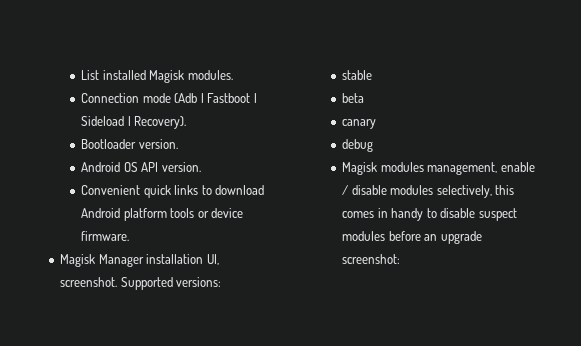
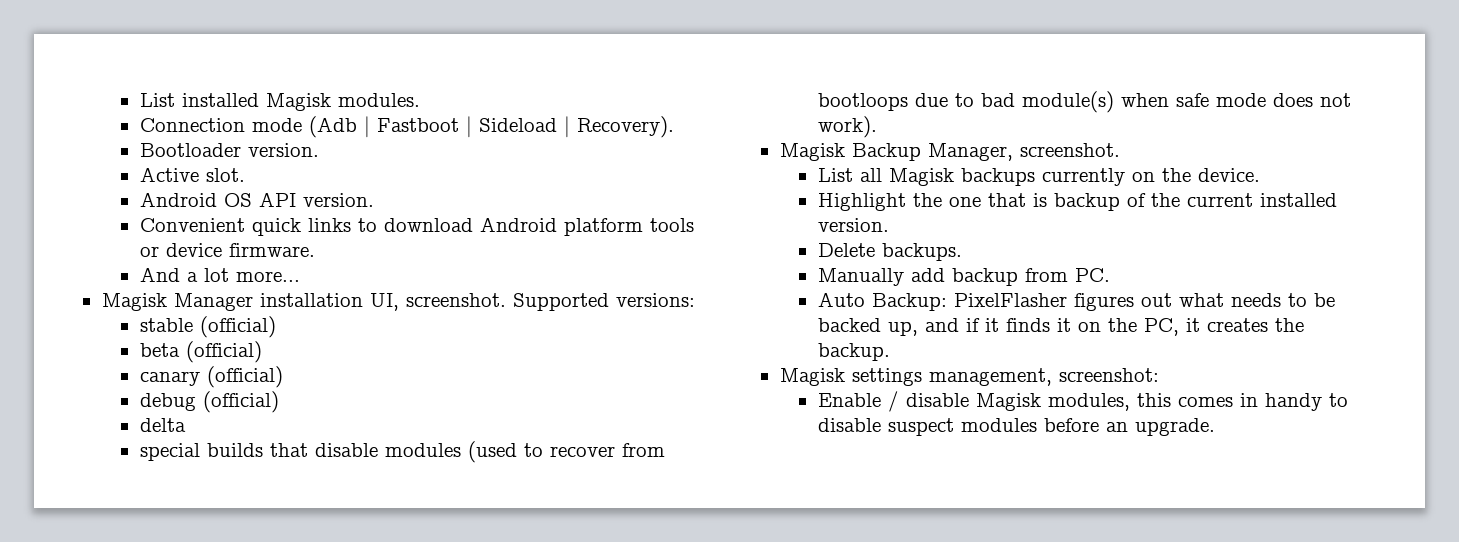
(178, 144) none -> [139,167,245,182] // Active slot.
(130, 236) none -> [139,267,300,282] // And a lot more...
(373, 75) none -> [199,316,276,338] (official)
(365, 98) none -> [185,341,262,363] (official)
(377, 124) none -> [206,366,283,388] (official)
[342,162,535,175] [342,185,492,198] // Magisk modules management, enable / disable modules selectively, -> [202,391,279,413] [139,418,186,432] [139,441,665,463] [817,91,1351,113] [817,116,877,138] [779,143,1120,161] [817,168,1260,186] [817,193,1337,211] [817,218,889,232] [817,243,962,261] [817,268,1110,286] [817,292,1335,311] [817,318,1304,336] [817,343,890,361] [779,368,1159,386] [817,391,1130,412] (official) // delta // special builds that disable modules (used to recover from bootloops due to bad module(s) when safe mode does not work). // Magisk Backup Manager, screenshot. // List all Magisk backups currently on the device. // Highlight the one that is backup of the current installed version. // Delete backups. // Manually add backup from PC. // Auto Backup: PixelFlasher figures out what needs to be backed up, and if it finds it on the PC, it creates the backup. // Magisk settings management, screenshot: // Enable / disable Magisk modules,
[440,231,482,244] [342,254,401,264] upgrade screenshot: -> [1134,418,1215,436] upgrade.

